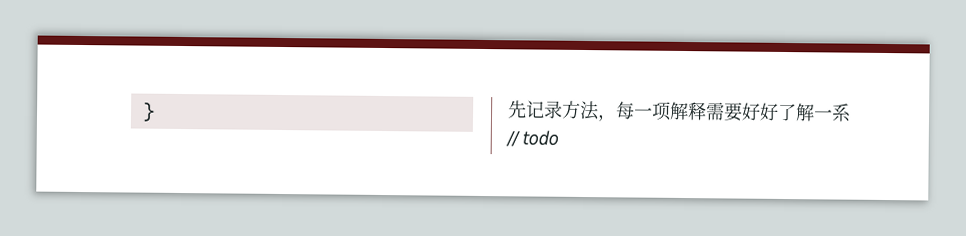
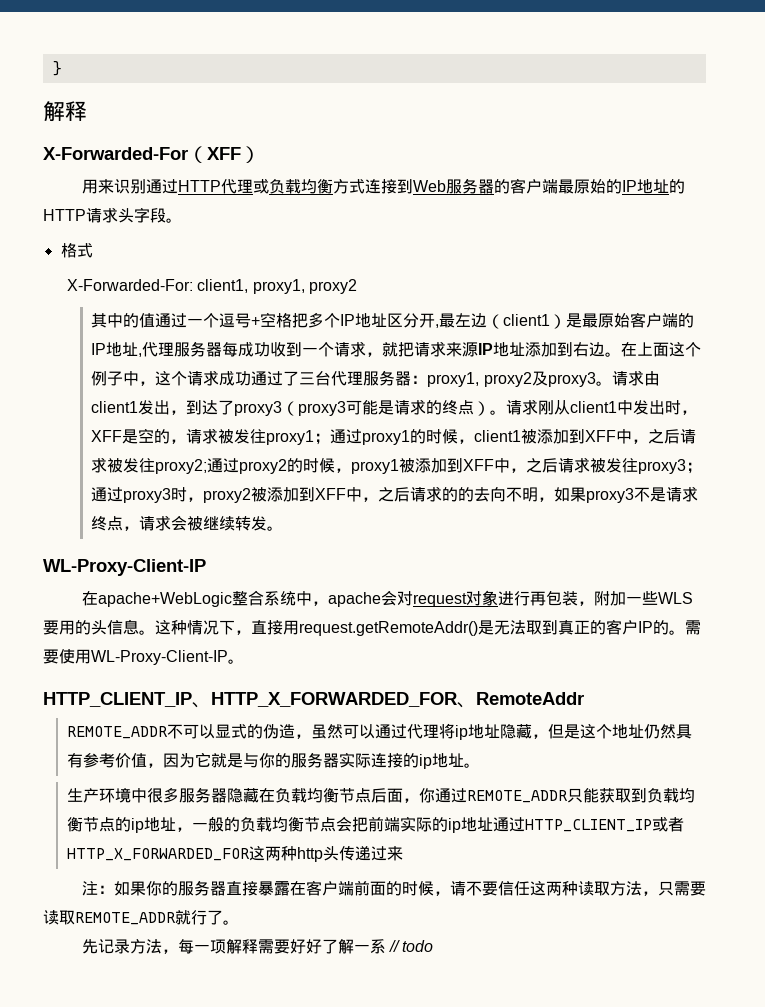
(156, 111) none -> [43,101,87,122] [43,146,260,163] [81,178,685,194] [43,207,182,223] [60,243,93,258] [67,279,358,294] [91,312,695,329] [91,341,702,357] [91,370,660,387] [91,399,698,416] [91,428,697,445] [91,457,703,474] [91,486,699,503] [91,515,284,531] [43,559,206,576] [81,590,693,607] [43,619,701,636] [43,649,244,665] [43,692,584,708] [67,723,693,740] [67,752,481,769] [67,787,696,803] [67,816,685,833] [67,846,404,862] [81,880,706,896] [43,910,239,925] // 解释 // X-Forwarded-For（XFF） // 用来识别通过HTTP代理或负载均衡方式连接到Web服务器的客户端最原始的IP地址的HTTP请求头字段。 // 格式 // X-Forwarded-For: client1, proxy1, proxy2 // 其中的值通过一个逗号+空格把多个IP地址区分开,最左边（client1）是最原始客户端的IP地址,代理服务器每成功收到一个请求，就把请求来源IP地址添加到右边。在上面这个例子中，这个请求成功通过了三台代理服务器：proxy1, proxy2及proxy3。请求由client1发出，到达了proxy3（proxy3可能是请求的终点）。请求刚从client1中发出时，XFF是空的，请求被发往proxy1；通过proxy1的时候，client1被添加到XFF中，之后请求被发往proxy2;通过proxy2的时候，proxy1被添加到XFF中，之后请求被发往proxy3；通过proxy3时，proxy2被添加到XFF中，之后请求的的去向不明，如果proxy3不是请求终点，请求会被继续转发。 // WL-Proxy-Client-IP // 在apache+WebLogic整合系统中，apache会对request对象进行再包装，附加一些WLS要用的头信息。这种情况下，直接用request.getRemoteAddr()是无法取到真正的客户IP的。需要使用WL-Proxy-Client-IP。 // HTTP_CLIENT_IP、HTTP_X_FORWARDED_FOR、RemoteAddr // REMOTE_ADDR不可以显式的伪造，虽然可以通过代理将ip地址隐藏，但是这个地址仍然具有参考价值，因为它就是与你的服务器实际连接的ip地址。 // 生产环境中很多服务器隐藏在负载均衡节点后面，你通过REMOTE_ADDR只能获取到负载均衡节点的ip地址，一般的负载均衡节点会把前端实际的ip地址通过HTTP_CLIENT_IP或者HTTP_X_FORWARDED_FOR这两种http头传递过来 // 注：如果你的服务器直接暴露在客户端前面的时候，请不要信任这两种读取方法，只需要读取REMOTE_ADDR就行了。

